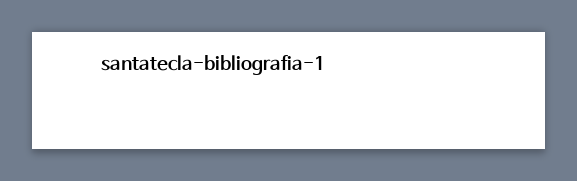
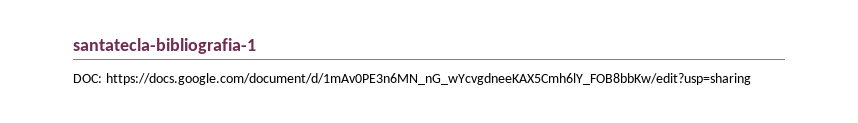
(325, 65) none -> [73,73,751,85] // DOC: https://docs.google.com/document/d/1mAv0PE3n6MN_nG_wYcvgdneeKAX5Cmh6lY_FOB8bbKw/edit?usp=sharing

